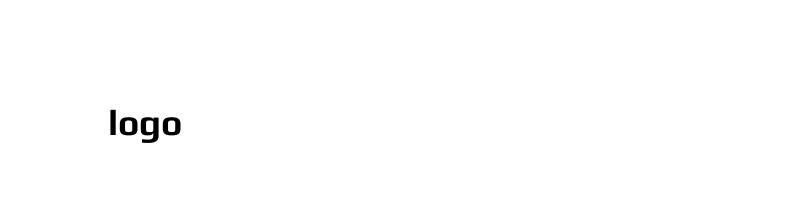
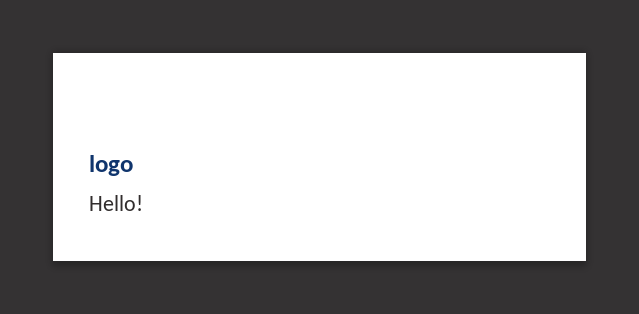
(182, 126) none -> [89,195,143,211] // Hello!

